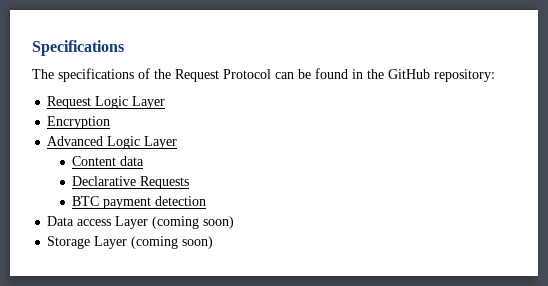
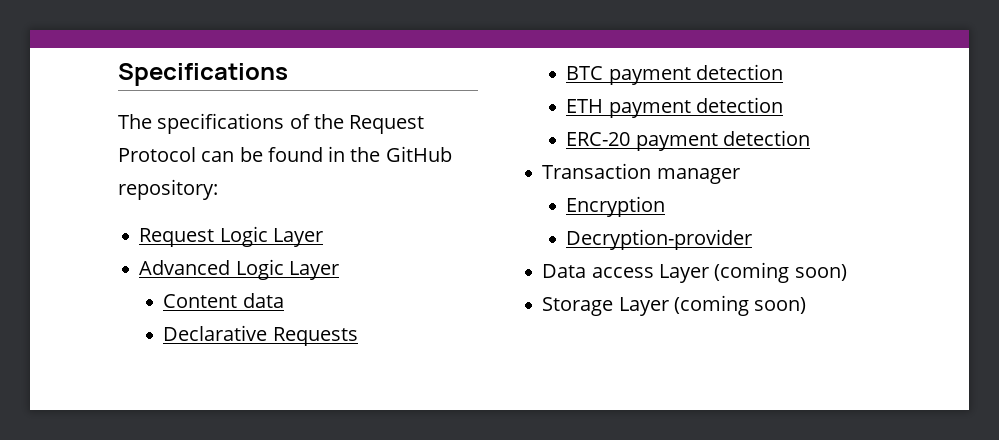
[47,116,111,129] // Encryption -> (323, 237) none
(207, 201) none -> [566,97,783,118] [566,130,810,151] [542,163,740,184] [566,196,666,217] [566,229,753,250] // ETH payment detection // ERC-20 payment detection // Transaction manager // Encryption // Decryption-provider

